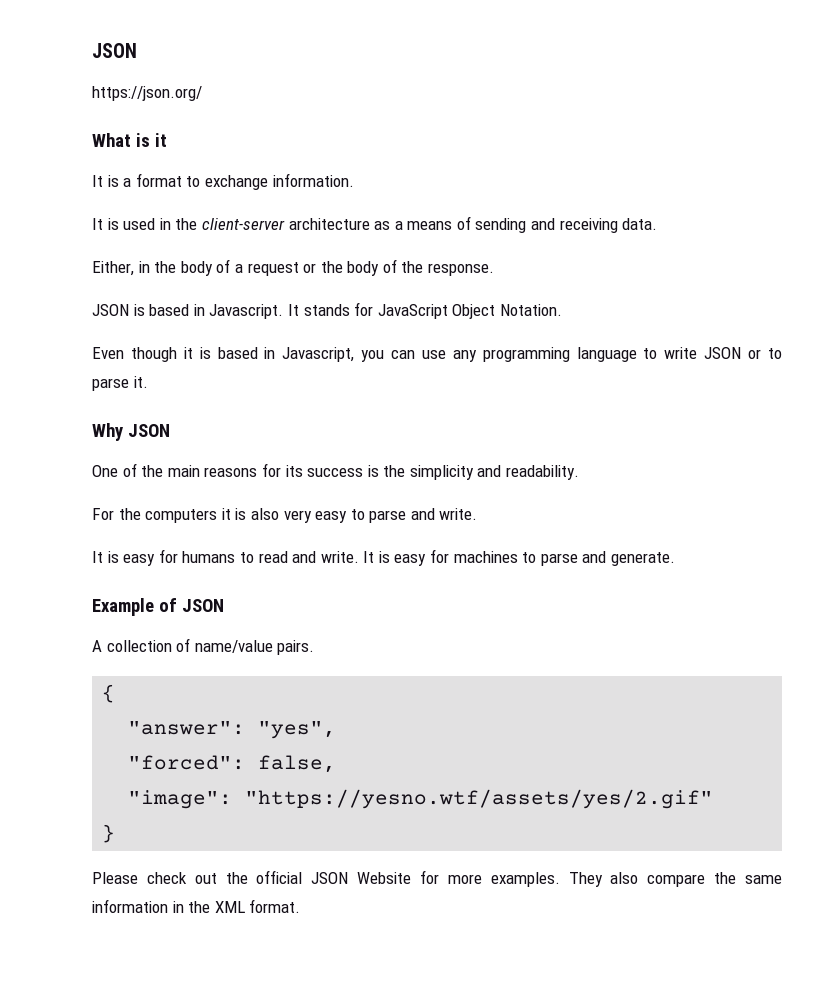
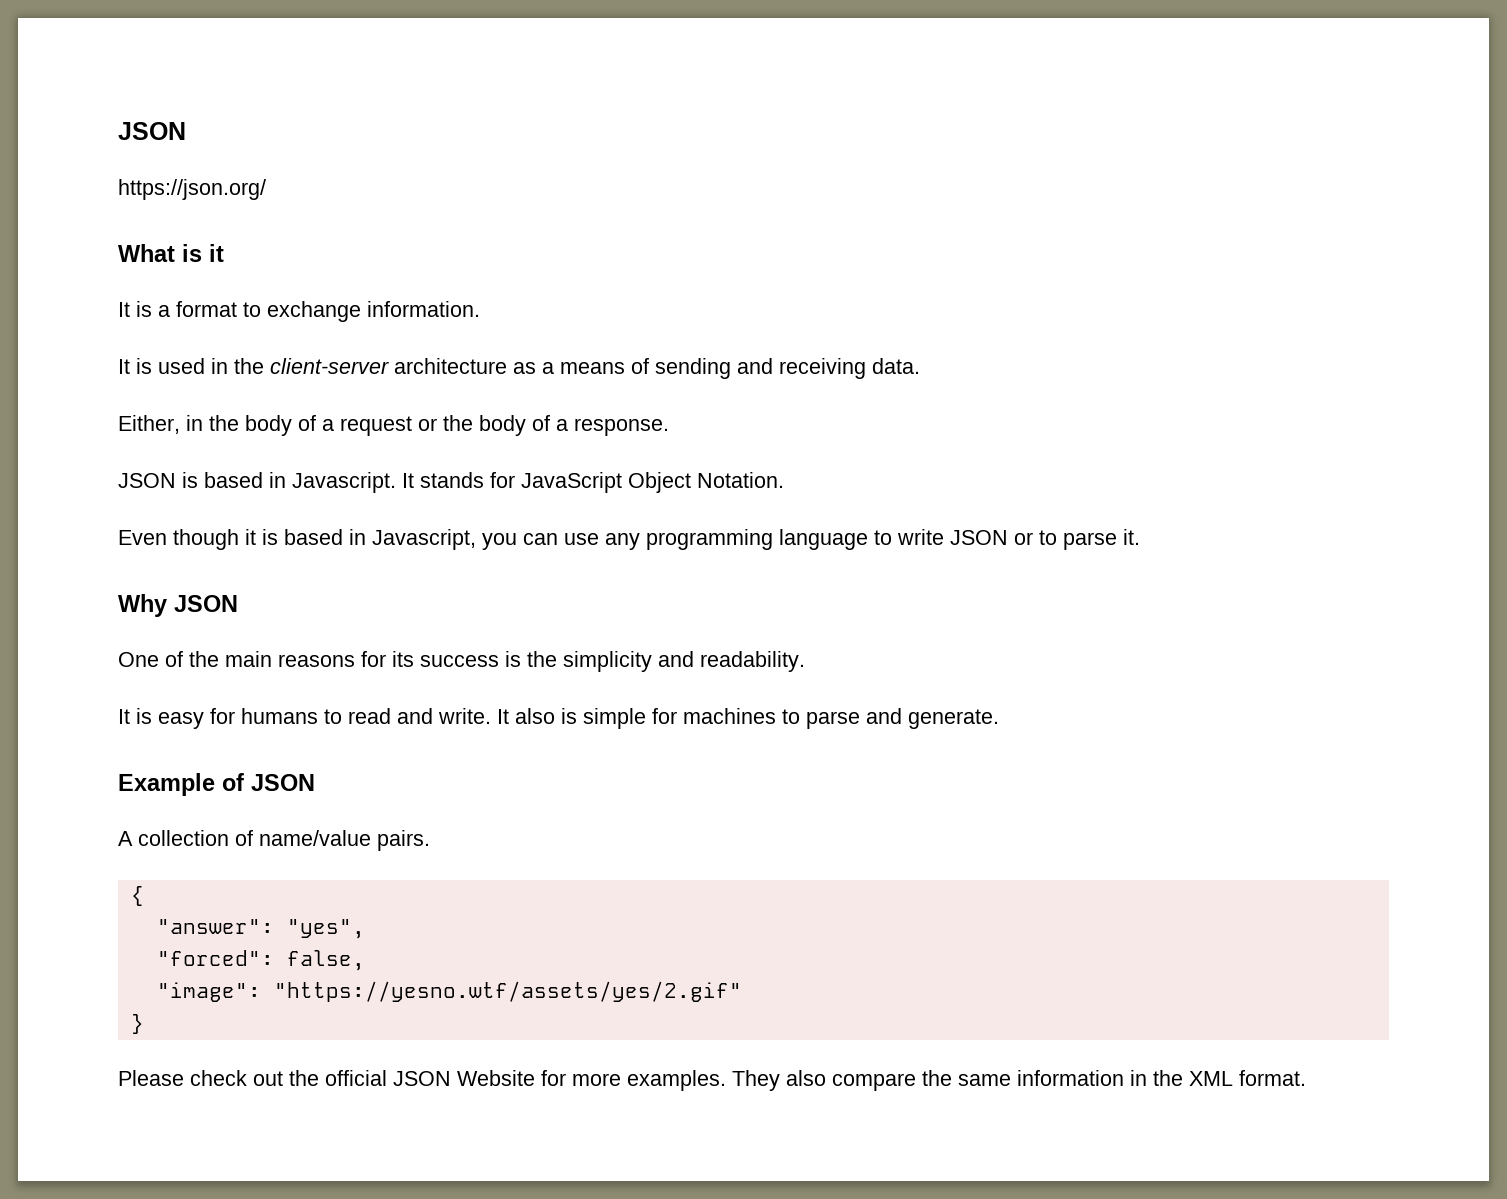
[401,261,424,273] the -> [556,419,568,431] a
[92,508,478,523] // For the computers it is also very easy to parse and write. -> (805, 661) none
[378,551,427,566] is easy -> [515,708,646,729] also is simple

